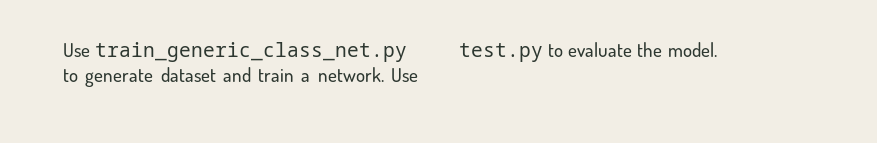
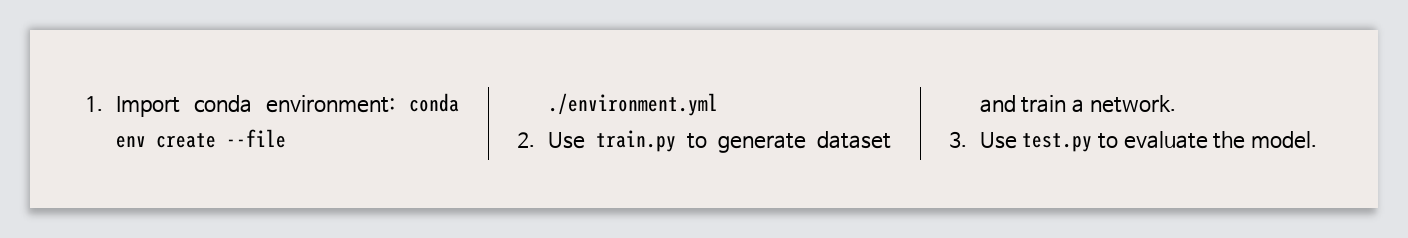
[63,42,408,62] Use train_generic_class_net.py -> [85,93,459,117] [115,129,286,148] [547,93,718,116] [517,130,676,152] 1. Import conda environment: conda env create --file ./environment.yml // 2. Use train.py
(384, 74) none -> [949,131,967,148] // 3.

